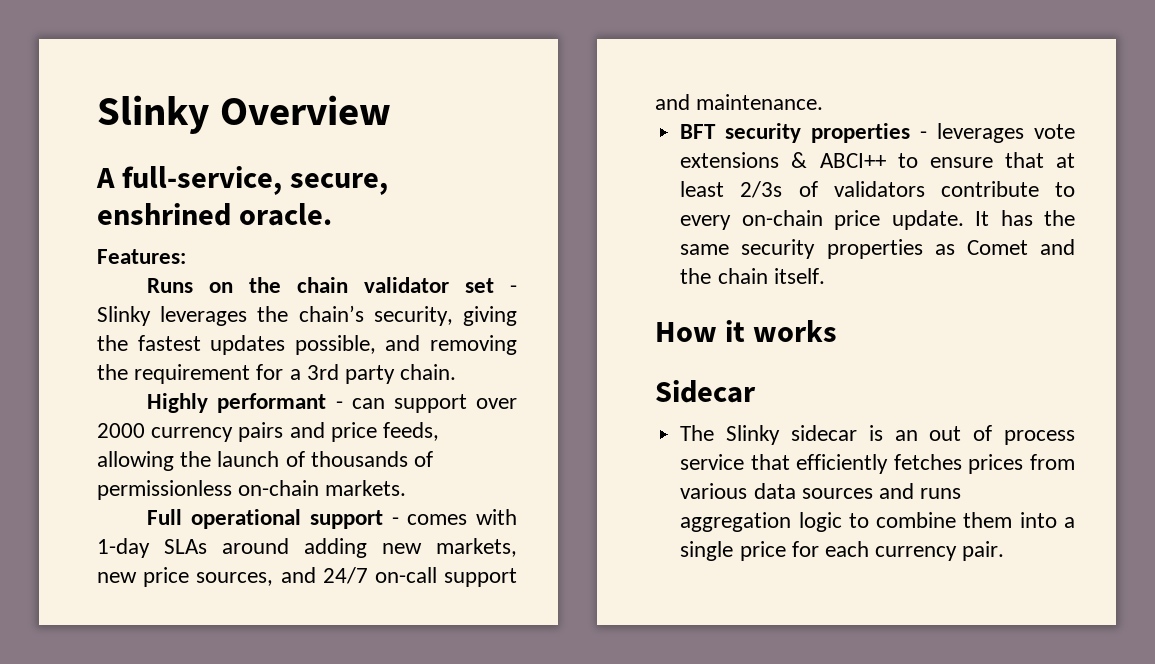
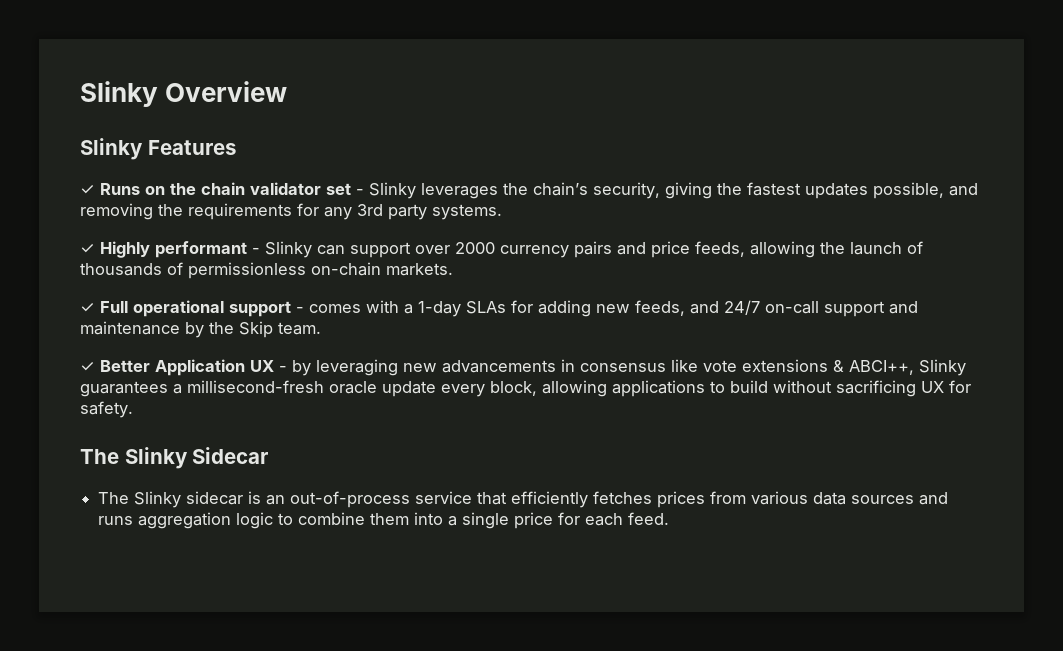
[96,166,389,195] [97,203,333,226] [97,249,186,264] A full-service, secure, enshrined oracle. // Features: // -> [80,138,236,160] [80,185,95,195] Slinky Features // ✓
[134,364,457,384] requirement for a 3rd party chain. // -> [188,203,502,220] [80,244,95,254] requirements for any 3rd party systems. // ✓
(343, 405) none -> [265,241,312,258] Slinky
(407, 488) none -> [80,303,95,313] ✓
(517, 517) none -> [404,304,413,314] a
[222,538,289,554] around -> [511,300,533,313] for
[436,538,517,557] [97,567,274,587] markets, new price sources, -> [635,300,685,316] feeds,
[696,94,824,110] [680,123,1075,143] [680,152,1075,168] [680,181,1075,198] [680,210,1075,230] [680,239,1075,259] [680,268,825,284] [655,320,838,342] maintenance. // BFT security properties - leverages vote extensions & ABCI++ to ensure that at least 2/3s of validators contribute to every on-chain price update. It has the same security properties as Comet and the chain itself. // How it works // -> [80,321,321,338] [80,359,966,376] [80,380,971,397] [80,401,133,418] [80,447,188,469] maintenance by the Skip team. // ✓ Better Application UX - by leveraging new advancements in consensus like vote extensions & ABCI++, Slinky guarantees a millisecond-fresh oracle update every block, allowing applications to build without sacrificing UX for safety. // The Slinky
[929,425,1075,445] out of process -> [290,491,411,508] out-of-process
[875,541,1005,561] currency pair. -> [628,512,670,525] feed.

